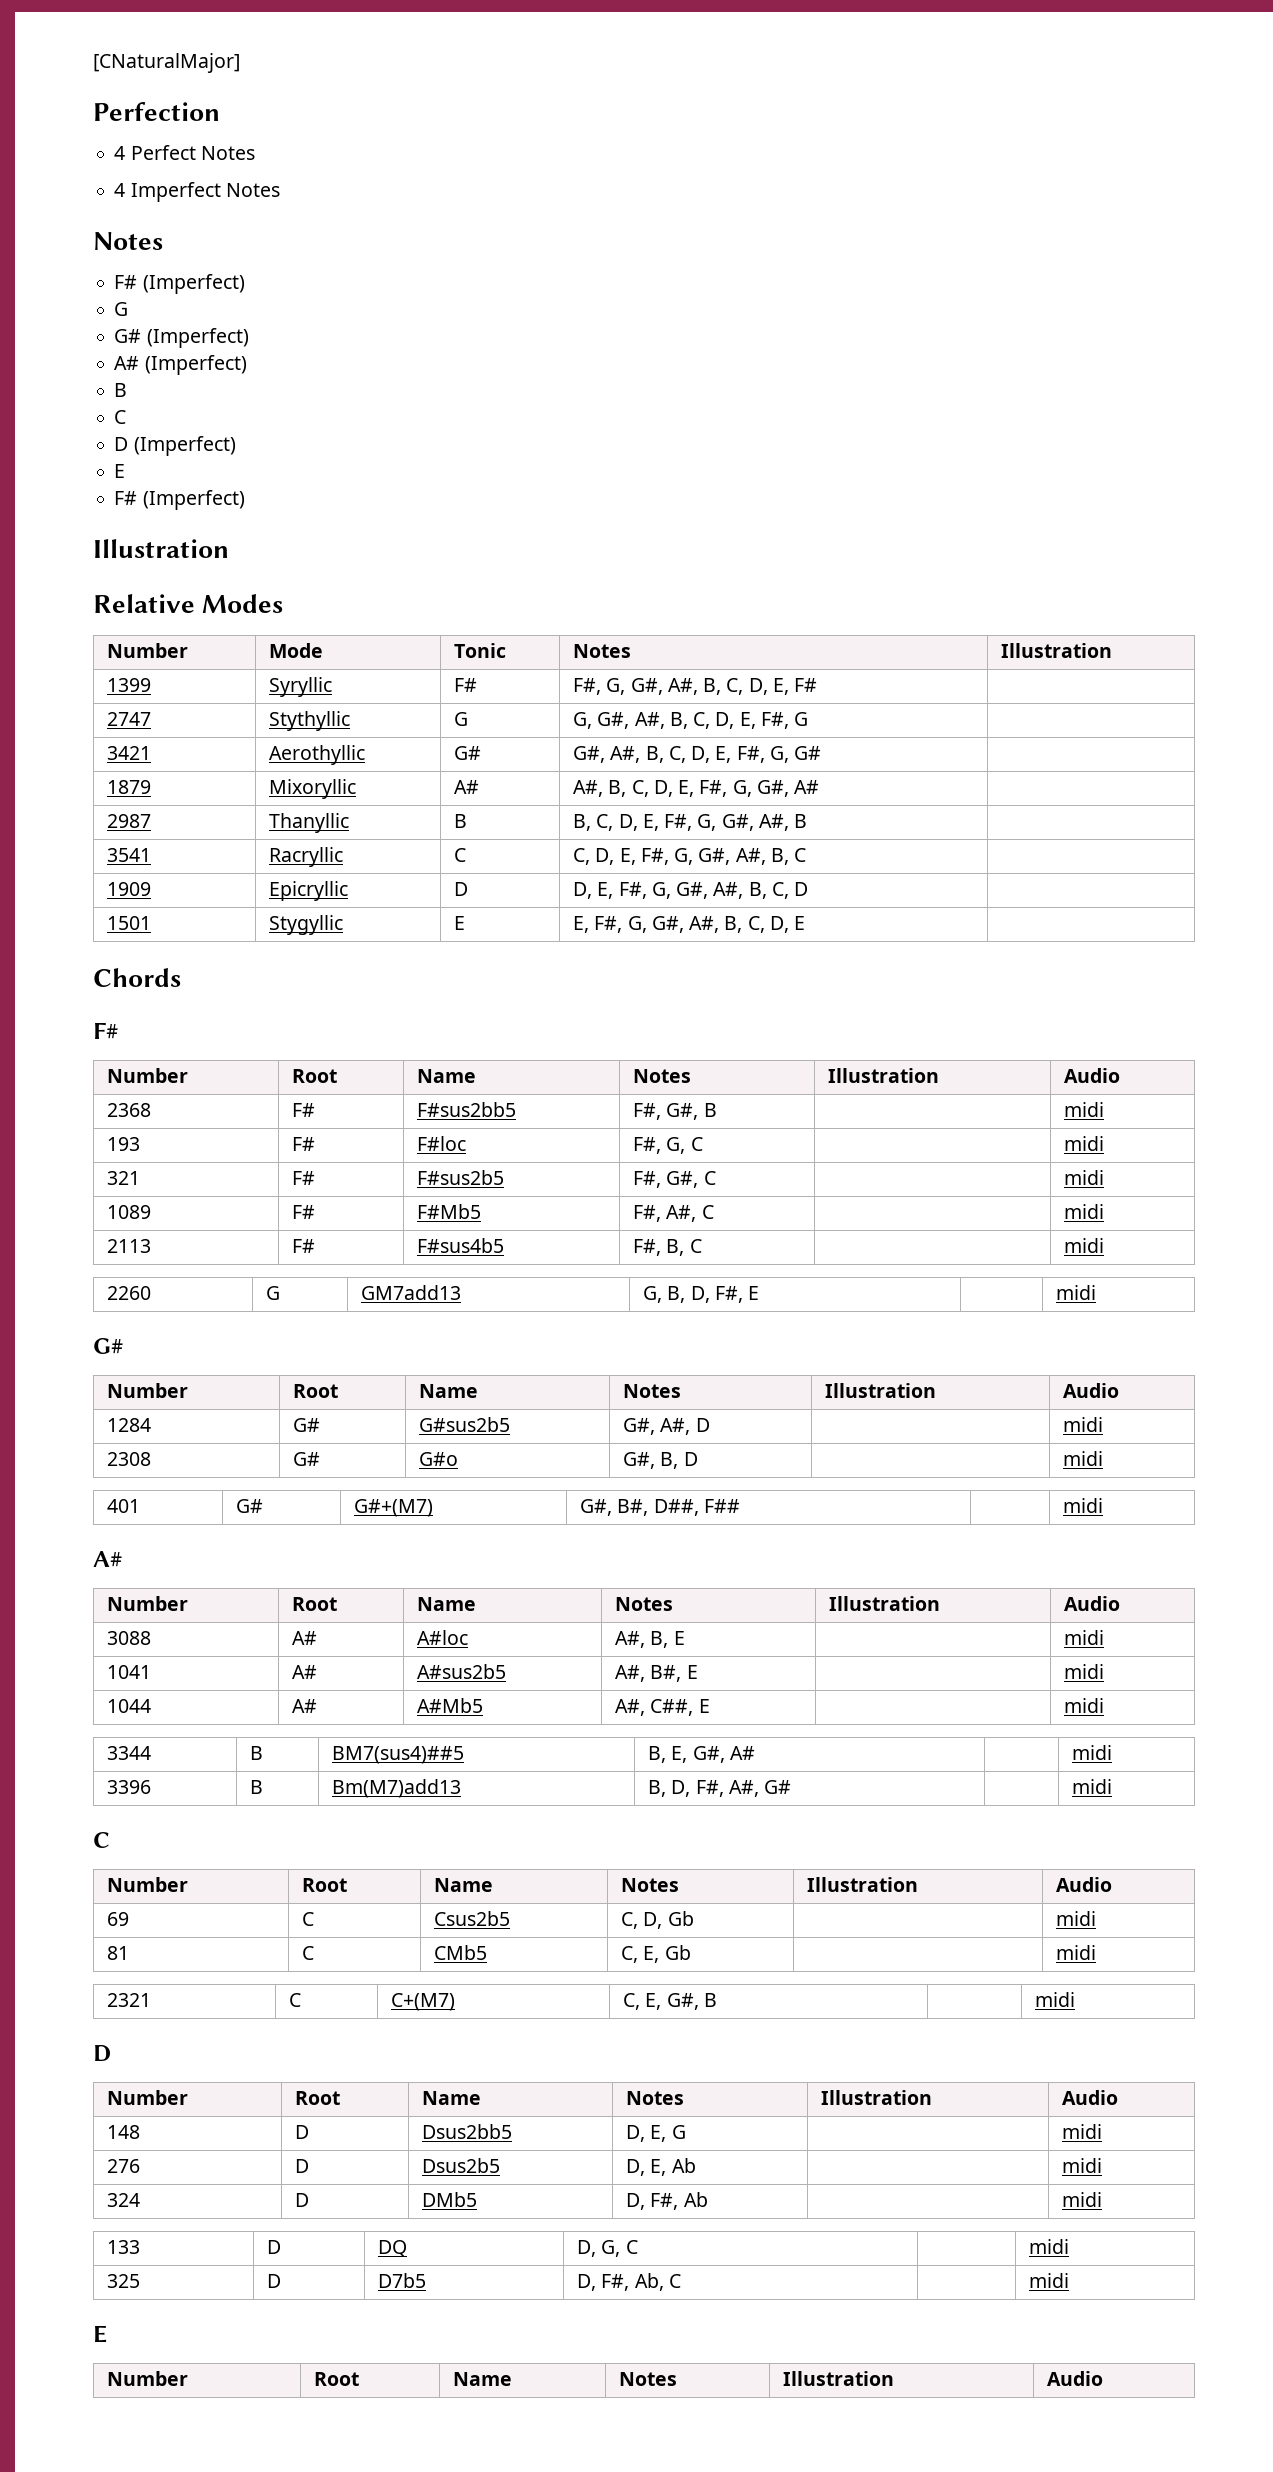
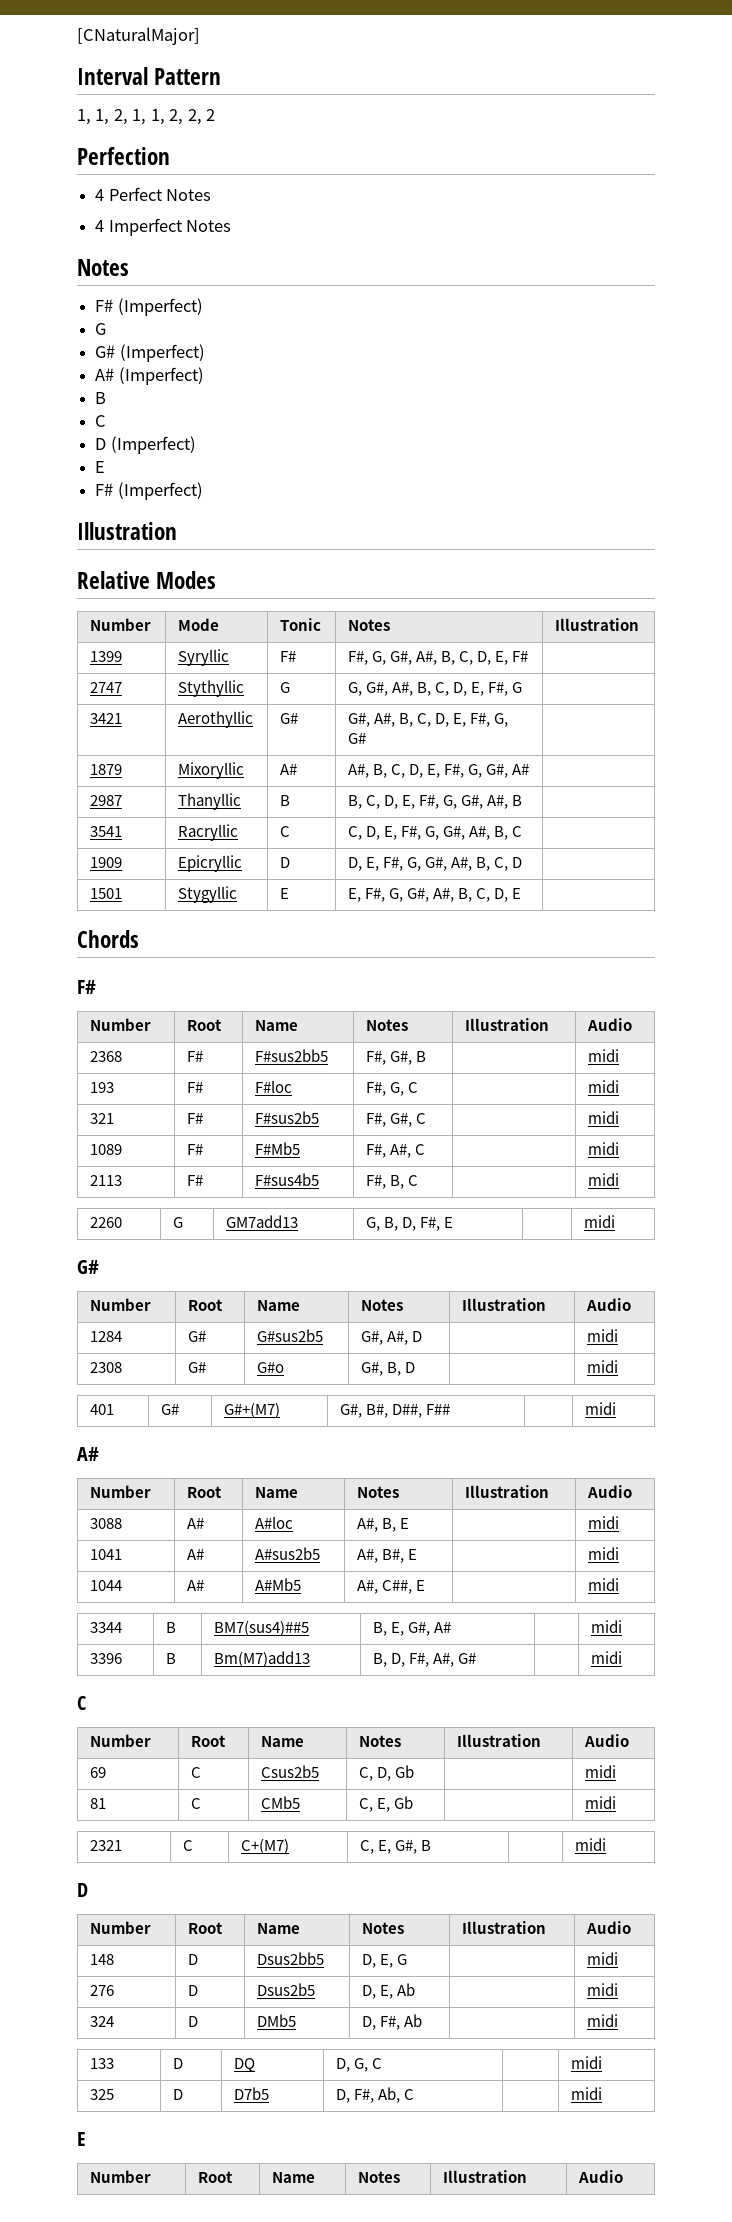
(240, 63) none -> [77,67,222,85] [77,109,216,125] // Interval Pattern // 1, 1, 2, 1, 1, 2, 2, 2

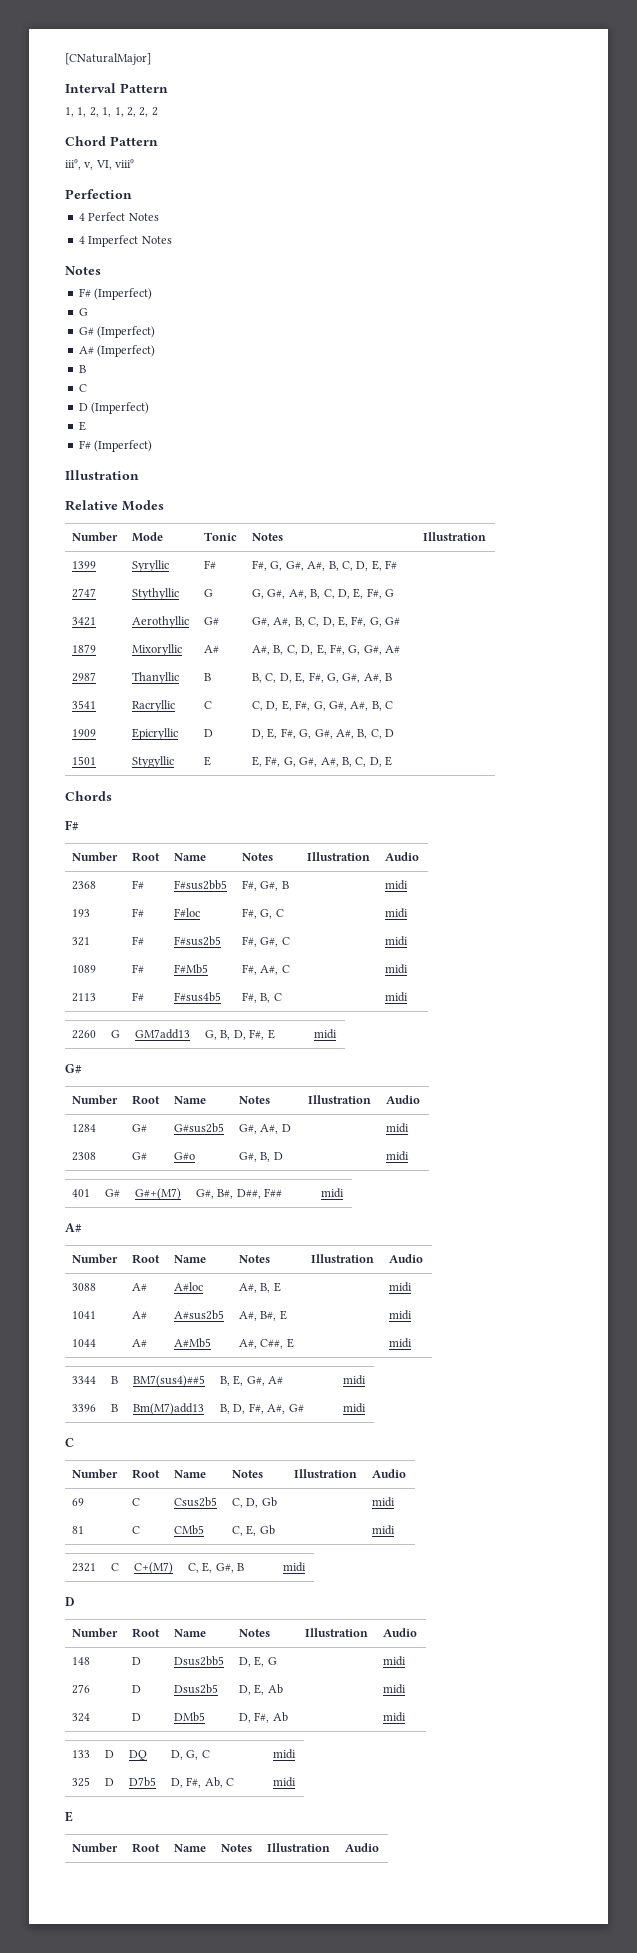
(216, 115) none -> [65,136,158,146] [65,159,135,170] // Chord Pattern // iii⁰, v, VI, viii⁰

